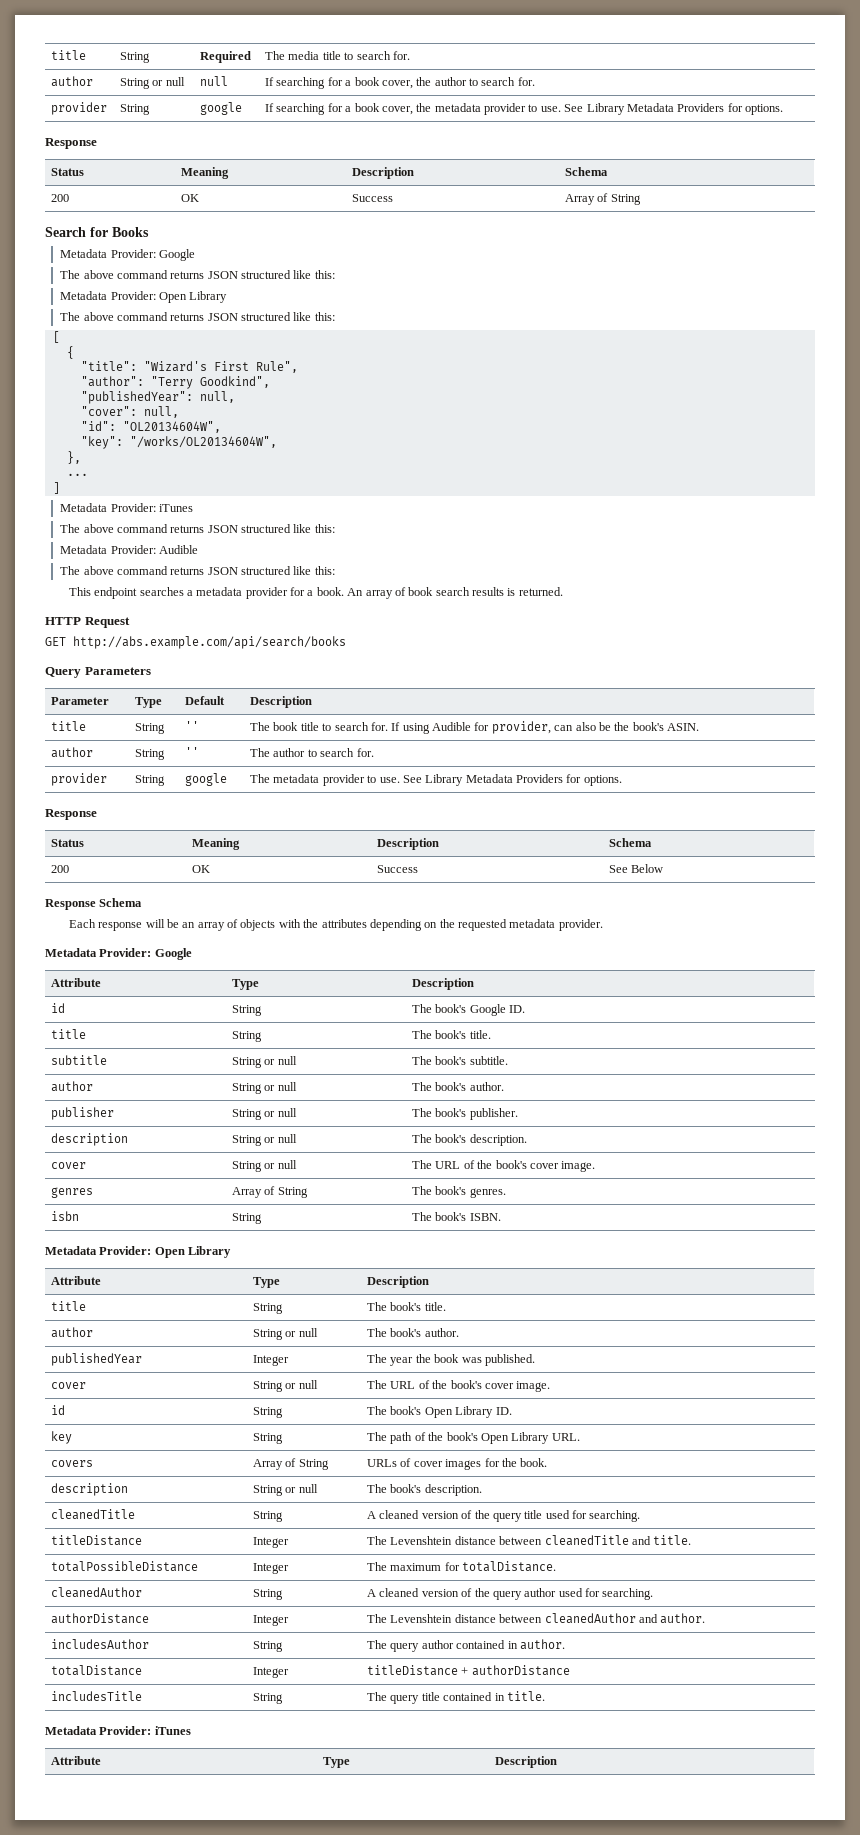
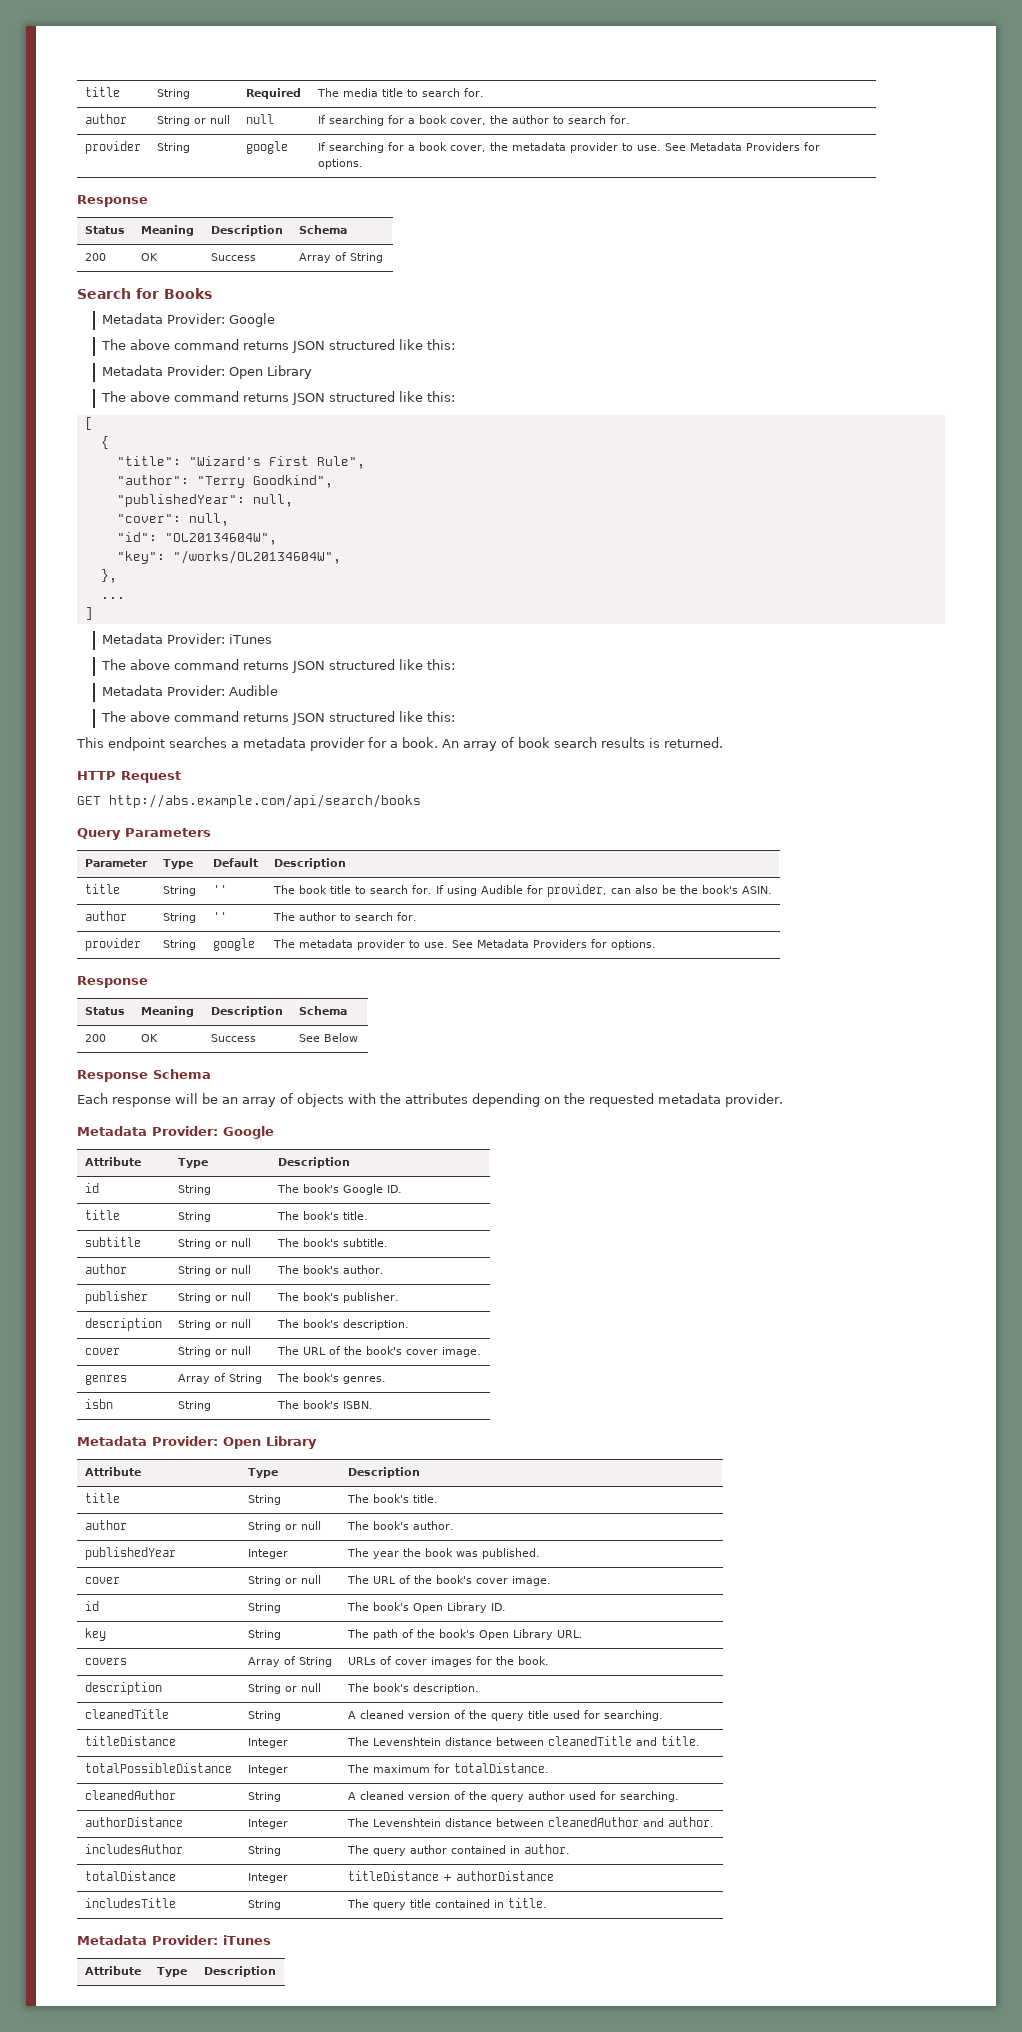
[586,103,625,115] Library -> (686, 147) none
[425,774,464,786] Library -> (473, 944) none

